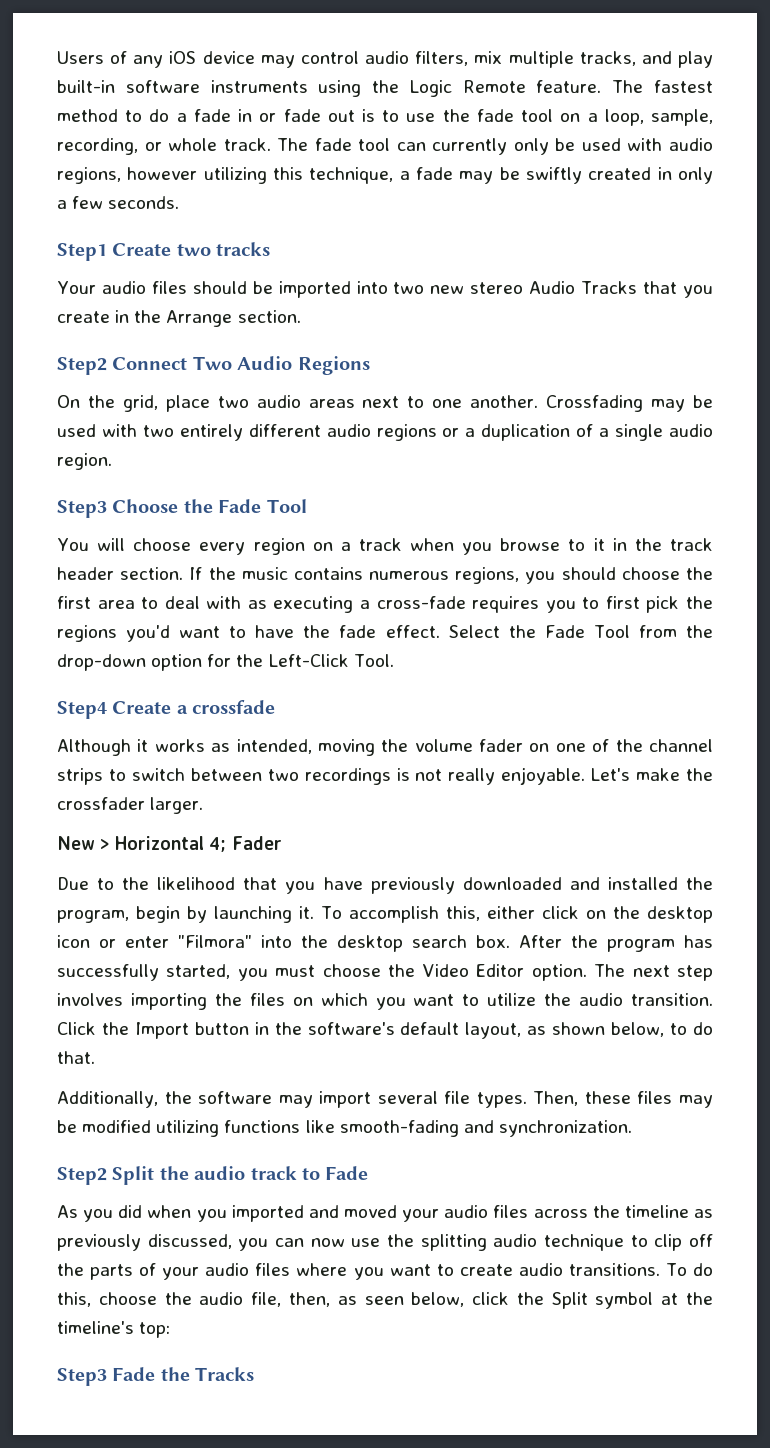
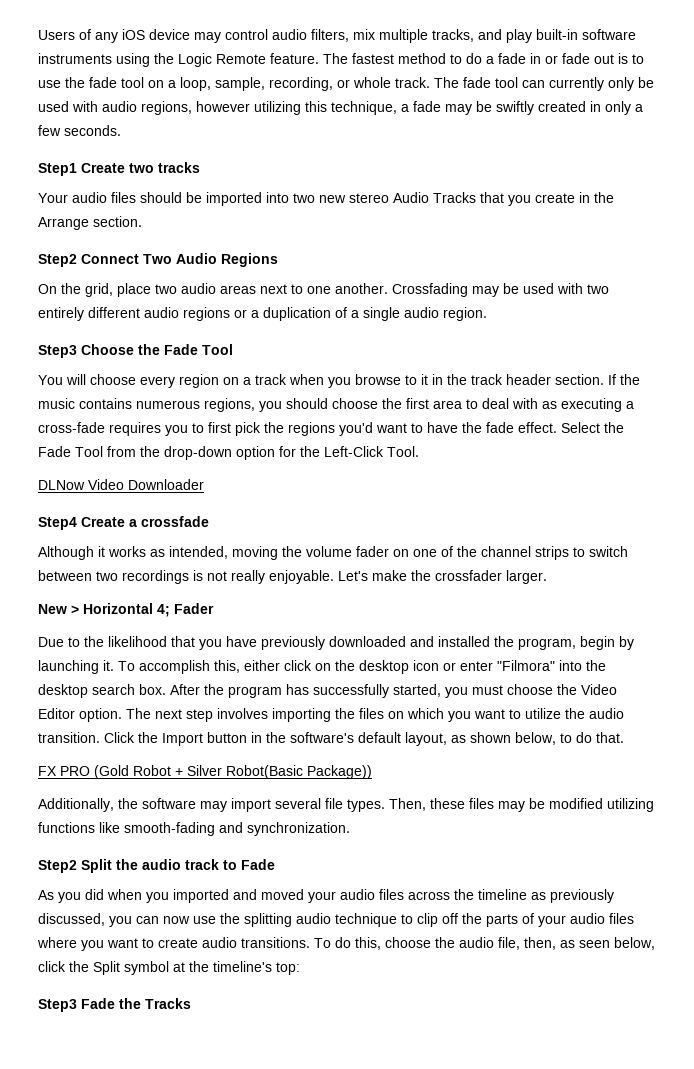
(394, 660) none -> [38,479,204,490] // DLNow Video Downloader
(95, 1057) none -> [38,765,372,779] // FX PRO (Gold Robot + Silver Robot(Basic Package))

